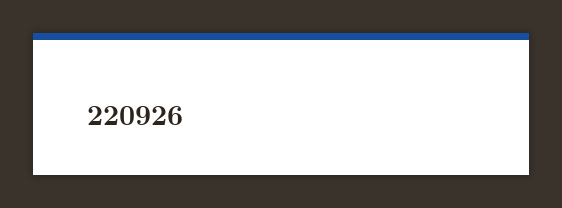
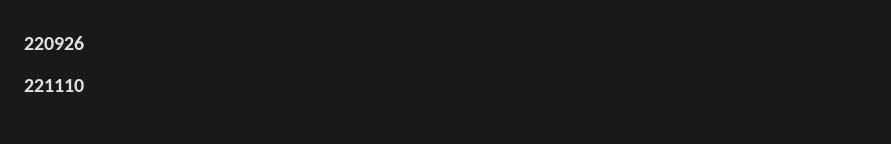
(183, 115) none -> [24,79,84,92] // 221110

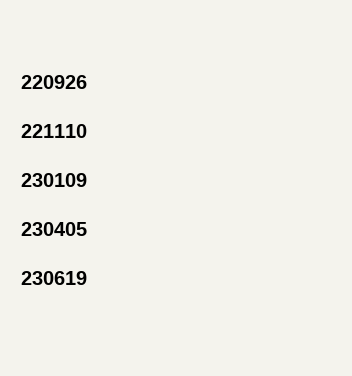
(84, 85) none -> [21,173,87,187] [21,222,87,236] [21,271,87,285] // 230109 // 230405 // 230619

